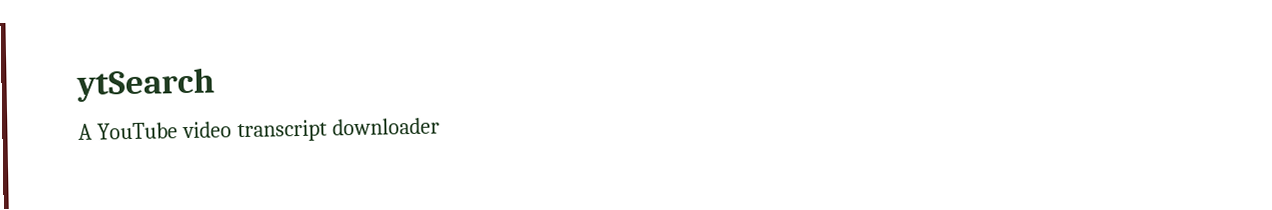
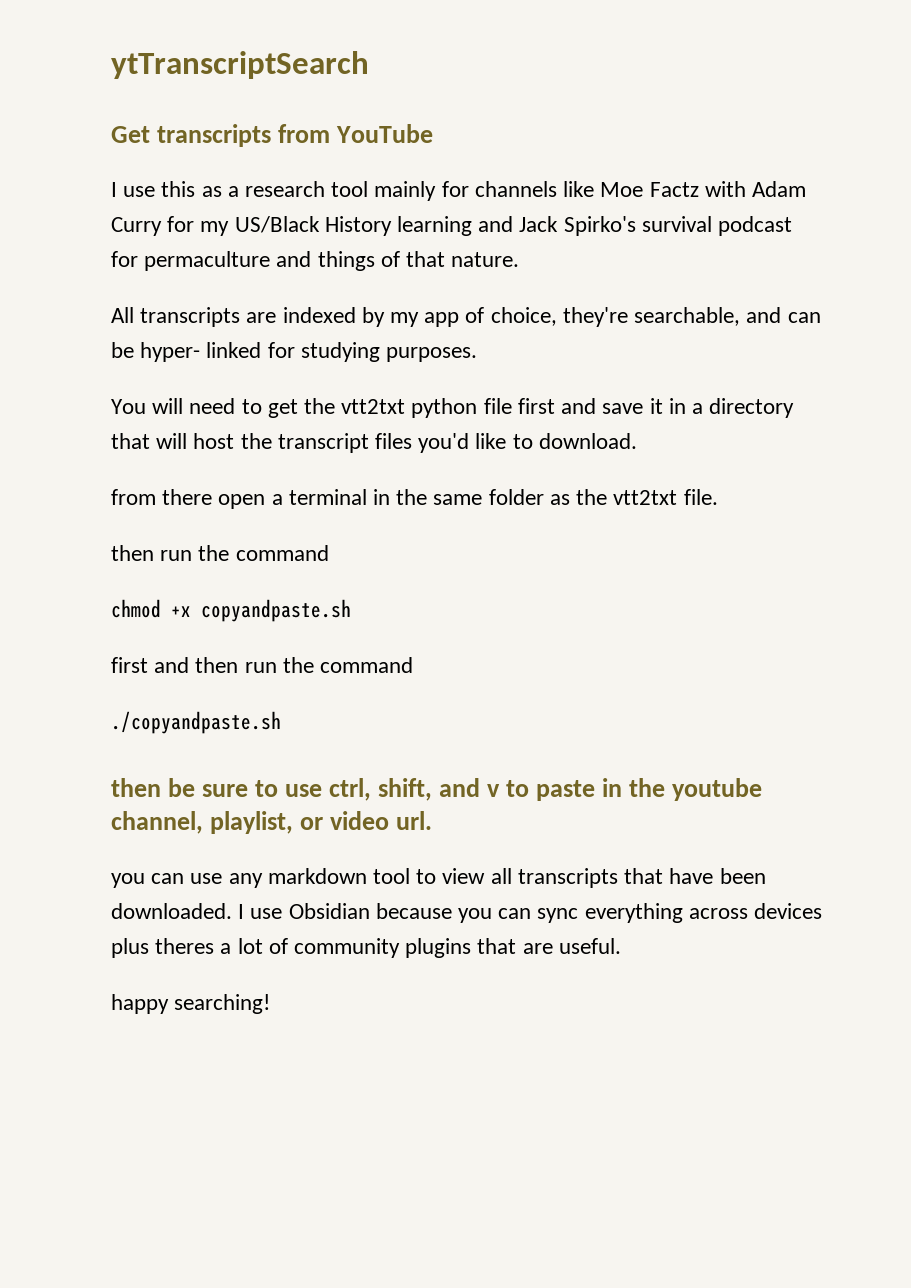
[76,67,215,102] [78,117,440,143] ytSearch // A YouTube video transcript downloader -> [111,51,369,79] [111,124,434,147] [111,181,806,201] [111,216,793,236] [111,251,520,271] [111,307,821,327] [111,342,478,362] [111,398,795,418] [111,433,637,453] [111,489,718,509] [111,545,329,561] [111,599,351,622] [111,657,414,673] [111,711,281,734] [111,778,763,801] [111,811,433,834] [111,868,766,888] [111,903,823,923] [111,938,621,958] [111,994,271,1014] ytTranscriptSearch // Get transcripts from YouTube // I use this as a research tool mainly for channels like Moe Factz with Adam Curry for my US/Black History learning and Jack Spirko's survival podcast for permaculture and things of that nature. // All transcripts are indexed by my app of choice, they're searchable, and can be hyper- linked for studying purposes. // You will need to get the vtt2txt python file first and save it in a directory that will host the transcript files you'd like to download. // from there open a terminal in the same folder as the vtt2txt file. // then run the command // chmod +x copyandpaste.sh // first and then run the command // ./copyandpaste.sh // then be sure to use ctrl, shift, and v to paste in the youtube channel, playlist, or video url. // you can use any markdown tool to view all transcripts that have been downloaded. I use Obsidian because you can sync everything across devices plus theres a lot of community plugins that are useful. // happy searching!

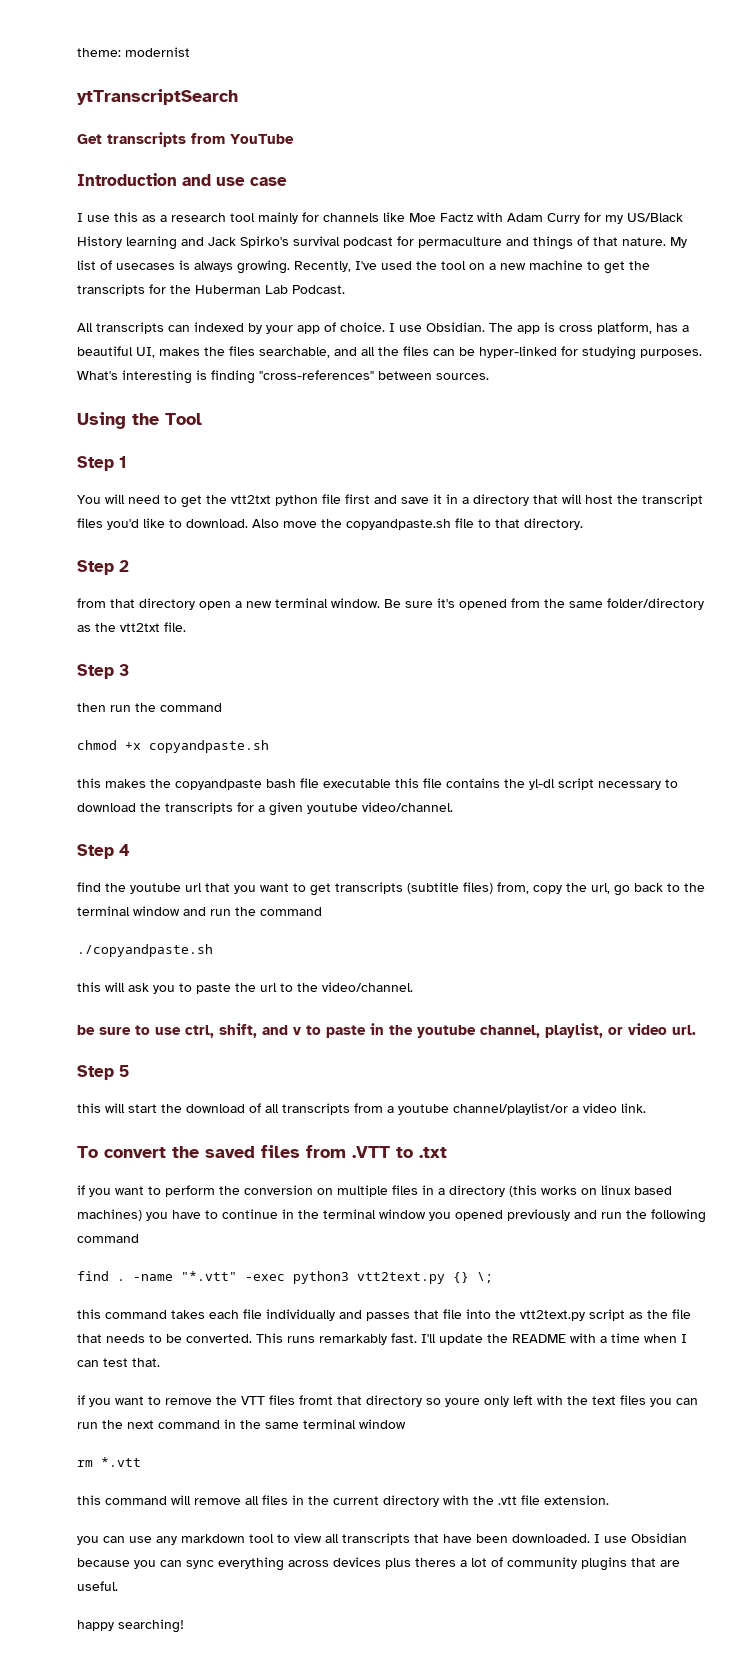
(111, 65) none -> [77,47,190,57] theme: modernist //
(434, 133) none -> [77,173,287,186] // Introduction and use case
(520, 259) none -> [670,237,687,248] [77,260,650,274] [77,284,345,296] My list of usecases is always growing. Recently, I've used the tool on a new machine to get the transcripts for the Huberman Lab Podcast.
[246,312,277,323] are -> [168,325,190,332] can
[390,312,420,327] my -> [266,325,293,334] your
[490,307,821,327] [111,342,478,362] choice, they're searchable, and can be hyper- linked for studying purposes. -> [340,322,689,334] [77,346,702,360] [77,370,489,384] [77,412,202,429] [77,456,127,471] choice. I use Obsidian. The app is cross platform, has a beautiful UI, makes the files searchable, and all the files can be hyper-linked for studying purposes. What's interesting is finding "cross-references" between sources. // Using the Tool // Step 1
[111,489,544,509] // from there open a terminal in the same folder -> [252,518,583,530] [77,560,129,575] [77,598,704,610] Also move the copyandpaste.sh file to that directory. // Step 2 // from that directory open a new terminal window. Be sure it's opened from the same folder/directory
(718, 497) none -> [77,664,129,679] // Step 3
[111,657,414,673] [111,711,281,734] [111,778,161,797] first and then run the command // ./copyandpaste.sh // then -> [77,778,678,790] [77,802,453,816] [77,844,130,859] [77,882,705,896] [77,906,322,916] [77,944,213,957] [77,982,413,994] this makes the copyandpaste bash file executable this file contains the yl-dl script necessary to download the transcripts for a given youtube video/channel. // Step 4 // find the youtube url that you want to get transcripts (subtitle files) from, copy the url, go back to the terminal window and run the command // ./copyandpaste.sh // this will ask you to paste the url to the video/channel. //
(433, 820) none -> [77,1065,129,1080] [77,1103,646,1115] [77,1145,447,1158] [77,1185,672,1197] [77,1209,706,1223] [77,1234,139,1243] [77,1271,493,1284] [77,1309,691,1321] [77,1333,687,1345] [77,1358,160,1367] [77,1395,698,1407] [77,1419,406,1429] [77,1457,141,1467] [77,1495,609,1507] // Step 5 // this will start the download of all transcripts from a youtube channel/playlist/or a video link. // To convert the saved files from .VTT to .txt // if you want to perform the conversion on multiple files in a directory (this works on linux based machines) you have to continue in the terminal window you opened previously and run the following command // find . -name "*.vtt" -exec python3 vtt2text.py {} \; // this command takes each file individually and passes that file into the vtt2text.py script as the file that needs to be converted. This runs remarkably fast. I'll update the README with a time when I can test that. // if you want to remove the VTT files fromt that directory so youre only left with the text files you can run the next command in the same terminal window // rm *.vtt // this command will remove all files in the current directory with the .vtt file extension.

